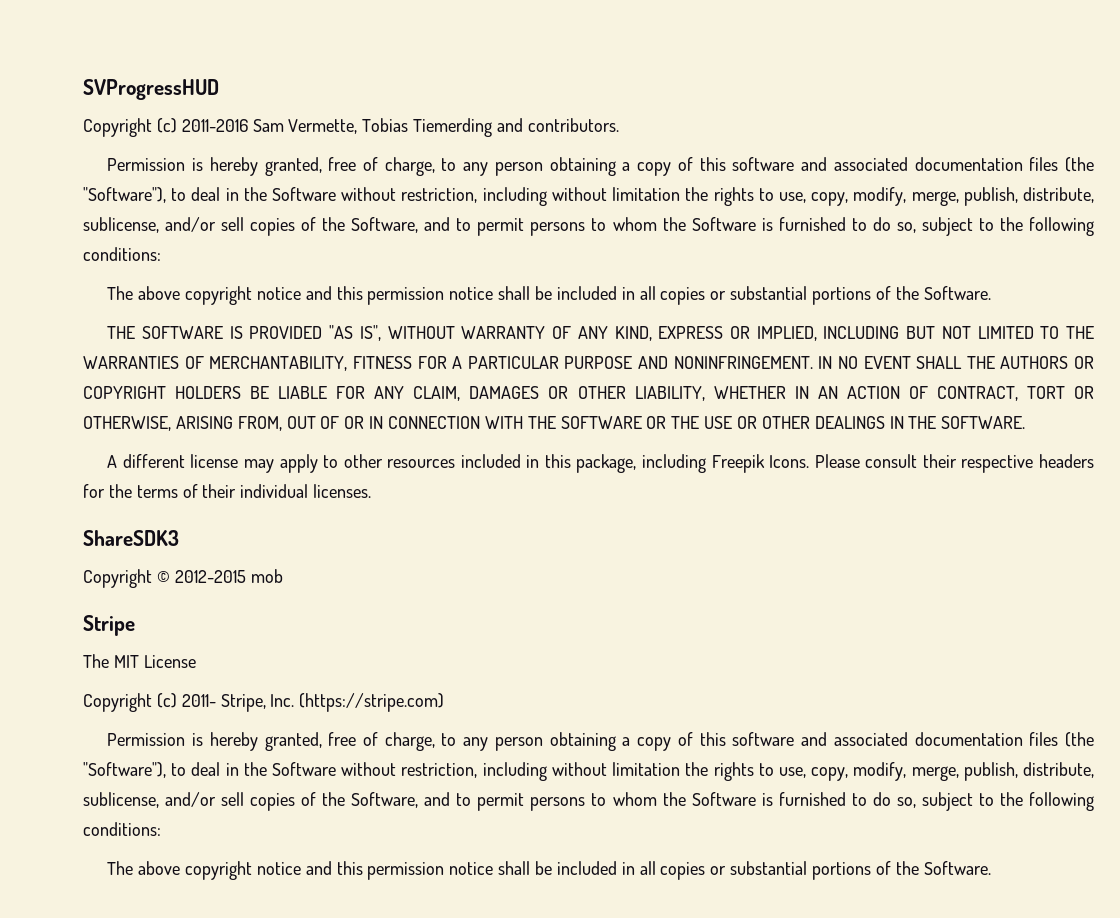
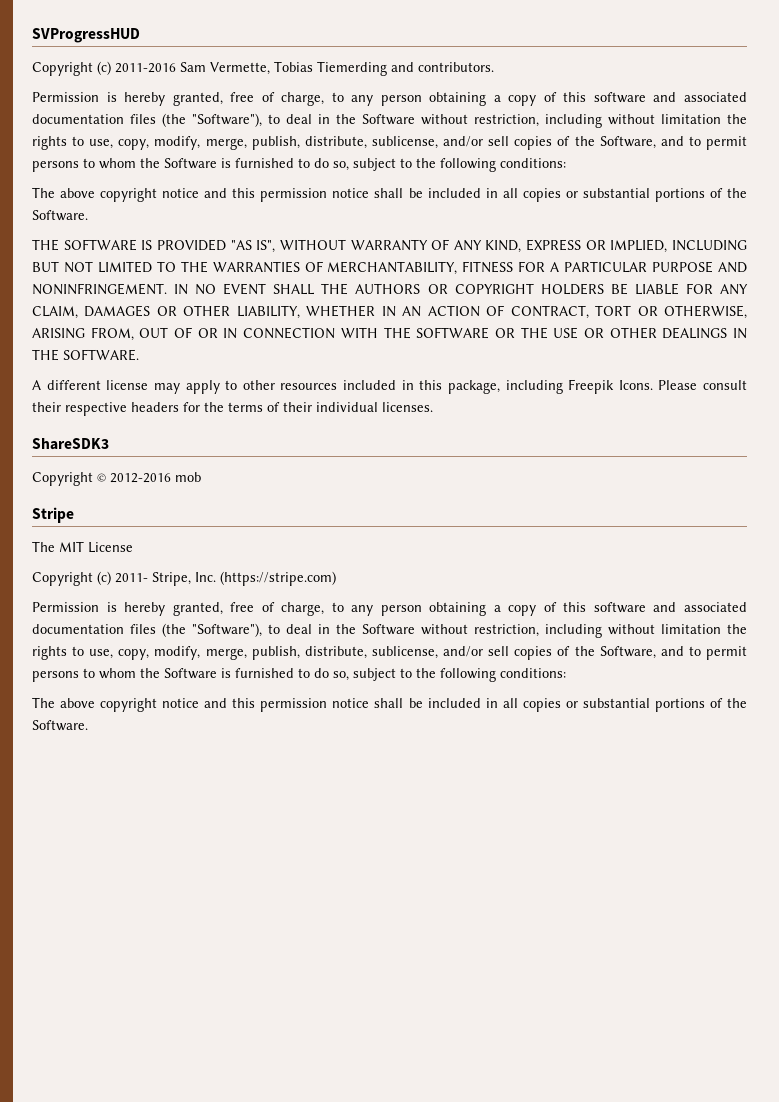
[174,570,246,583] 2012-2015 -> [110,473,171,483] 2012-2016

